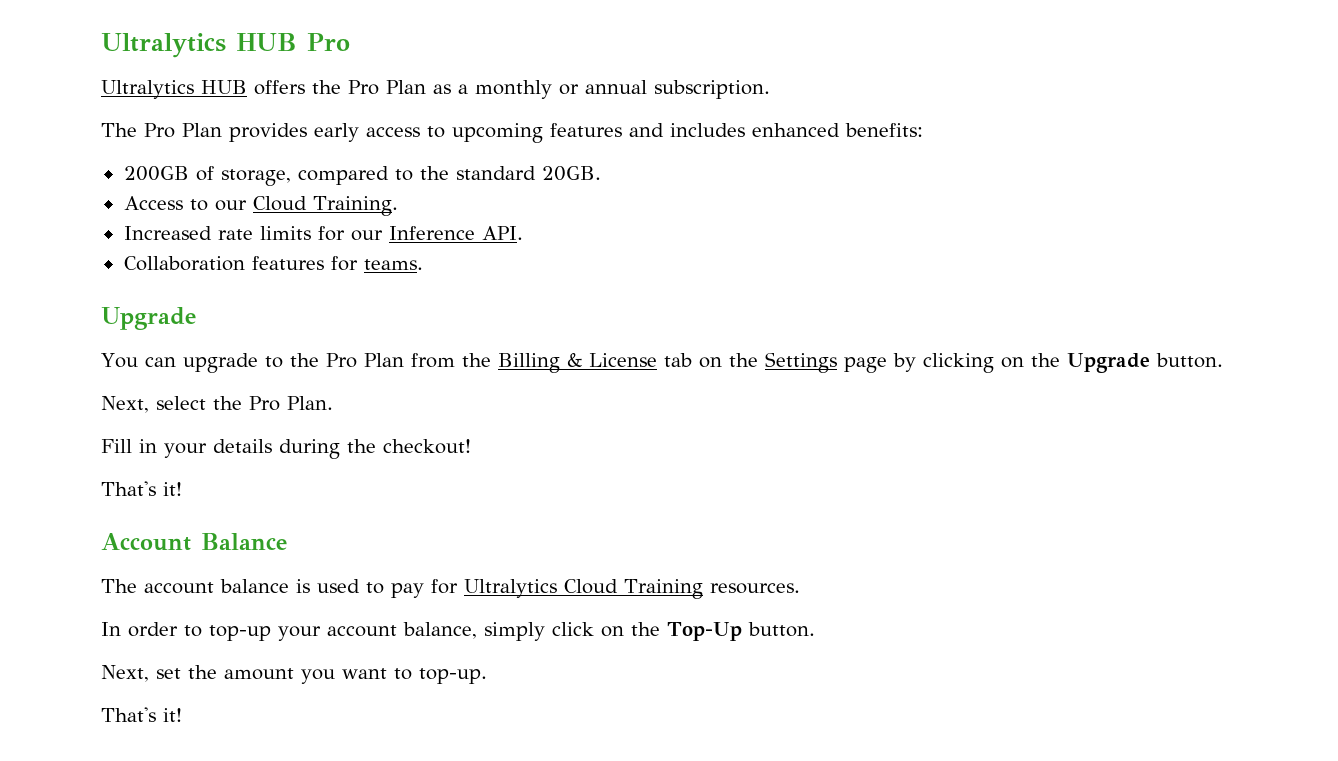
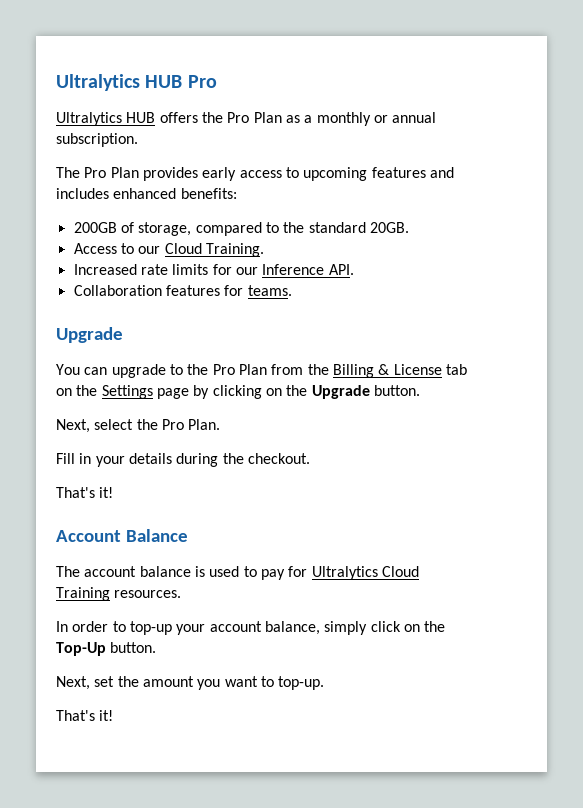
[383,439,471,454] checkout! -> [247,453,310,464] checkout.

